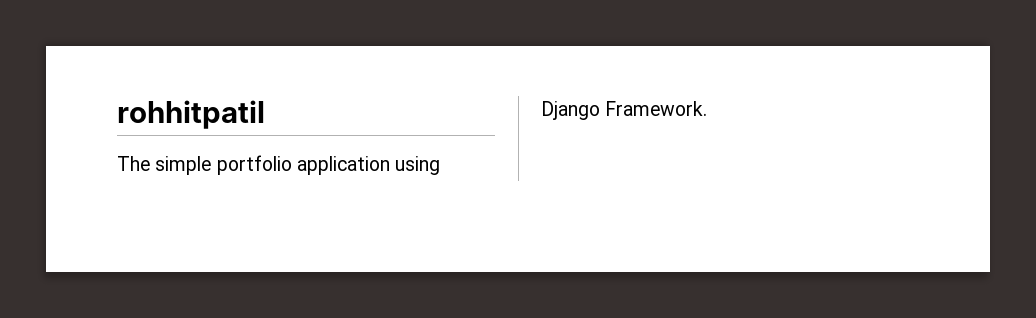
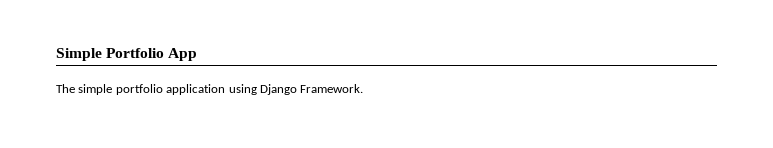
[117,100,265,129] rohhitpatil -> [56,48,198,61] Simple Portfolio App

